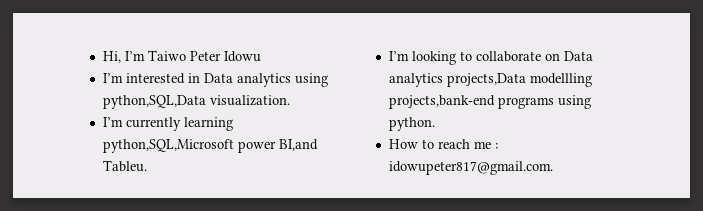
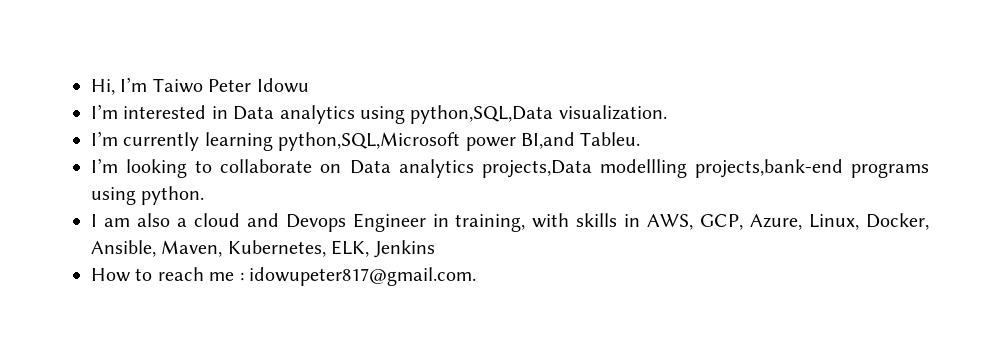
(435, 124) none -> [91,213,930,232] [91,240,435,258] // I am also a cloud and Devops Engineer in training, with skills in AWS, GCP, Azure, Linux, Docker, Ansible, Maven, Kubernetes, ELK, Jenkins

